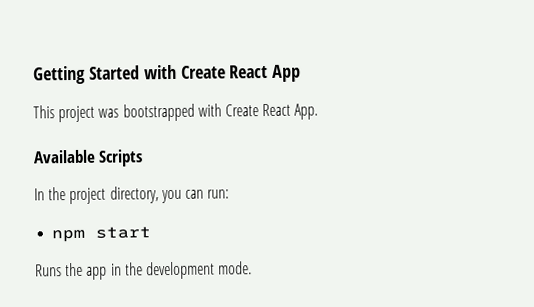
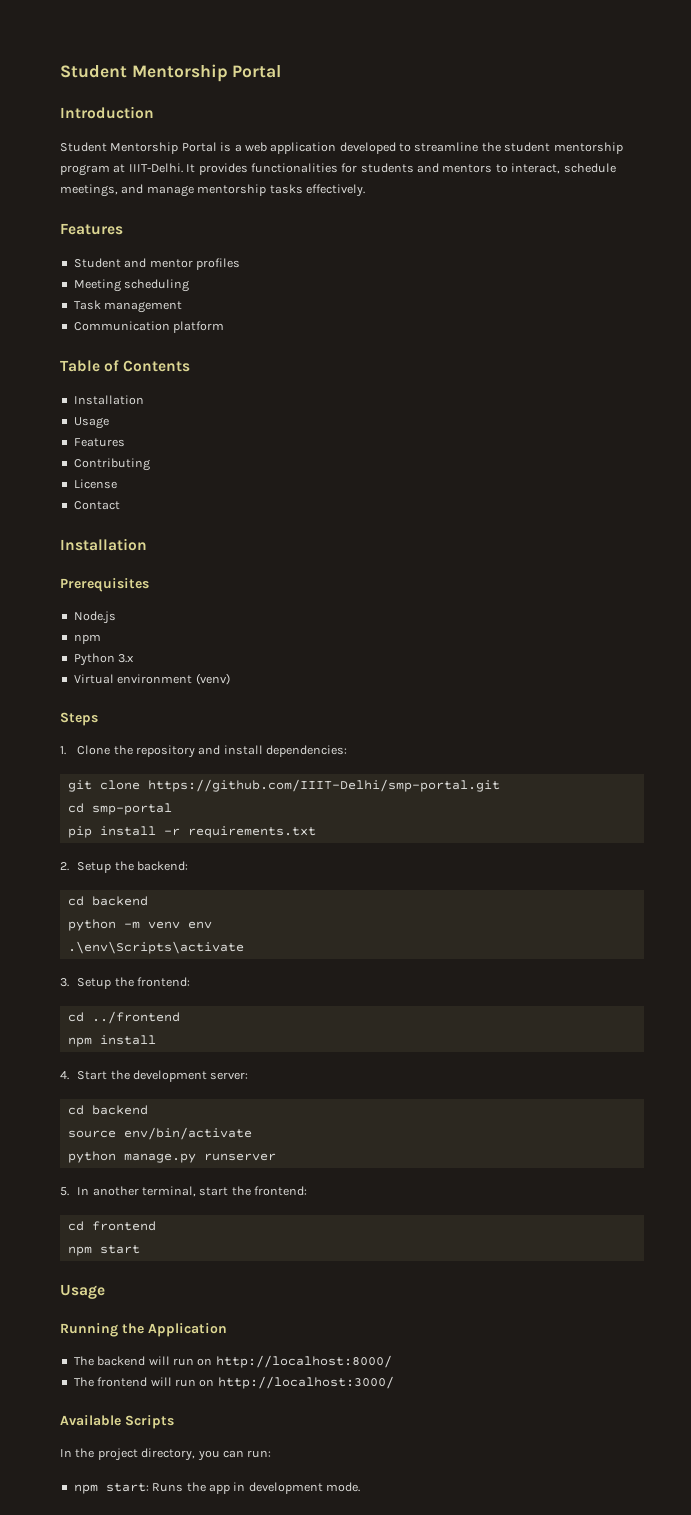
[33,64,302,85] [33,103,319,123] Getting Started with Create React App // This project was bootstrapped with Create React App. -> [60,64,282,82] [60,106,154,119] [60,142,623,154] [60,163,616,176] [60,184,365,197] [60,223,123,235] [73,258,240,270] [73,279,190,292] [73,300,183,313] [73,321,225,333] [60,360,191,372] [73,395,144,405] [73,417,109,429] [73,438,125,447] [73,458,150,471] [73,479,117,489] [73,501,120,510] [60,538,147,551] [60,578,149,592] [73,611,116,624] [73,634,101,644] [73,653,135,666] [73,673,230,685] [60,712,98,726] [60,745,348,758] [67,779,500,792] [67,803,172,815] [67,826,316,838] [60,861,188,873] [67,896,148,906] [67,919,212,931] [67,941,244,954] [60,977,190,989] [67,1011,180,1024] [67,1035,156,1047] [60,1070,249,1082] [67,1105,148,1115] [67,1127,252,1140] [67,1151,276,1163] [60,1186,308,1197] [67,1221,156,1231] [67,1245,140,1256] [60,1284,105,1299] [60,1323,227,1337] [73,1355,392,1368] [73,1376,394,1389] Student Mentorship Portal // Introduction // Student Mentorship Portal is a web application developed to streamline the student mentorship program at IIIT-Delhi. It provides functionalities for students and mentors to interact, schedule meetings, and manage mentorship tasks effectively. // Features // Student and mentor profiles // Meeting scheduling // Task management // Communication platform // Table of Contents // Installation // Usage // Features // Contributing // License // Contact // Installation // Prerequisites // Node.js // npm // Python 3.x // Virtual environment (venv) // Steps // 1. Clone the repository and install dependencies: // git clone https://github.com/IIIT-Delhi/smp-portal.git // cd smp-portal // pip install -r requirements.txt // 2. Setup the backend: // cd backend // python -m venv env // .\env\Scripts\activate // 3. Setup the frontend: // cd ../frontend // npm install // 4. Start the development server: // cd backend // source env/bin/activate // python manage.py runserver // 5. In another terminal, start the frontend: // cd frontend // npm start // Usage // Running the Application // The backend will run on http://localhost:8000/ // The frontend will run on http://localhost:3000/
[95,226,152,239] start // -> [105,1483,149,1492] start:
[124,262,143,276] the -> (246, 1486) none

